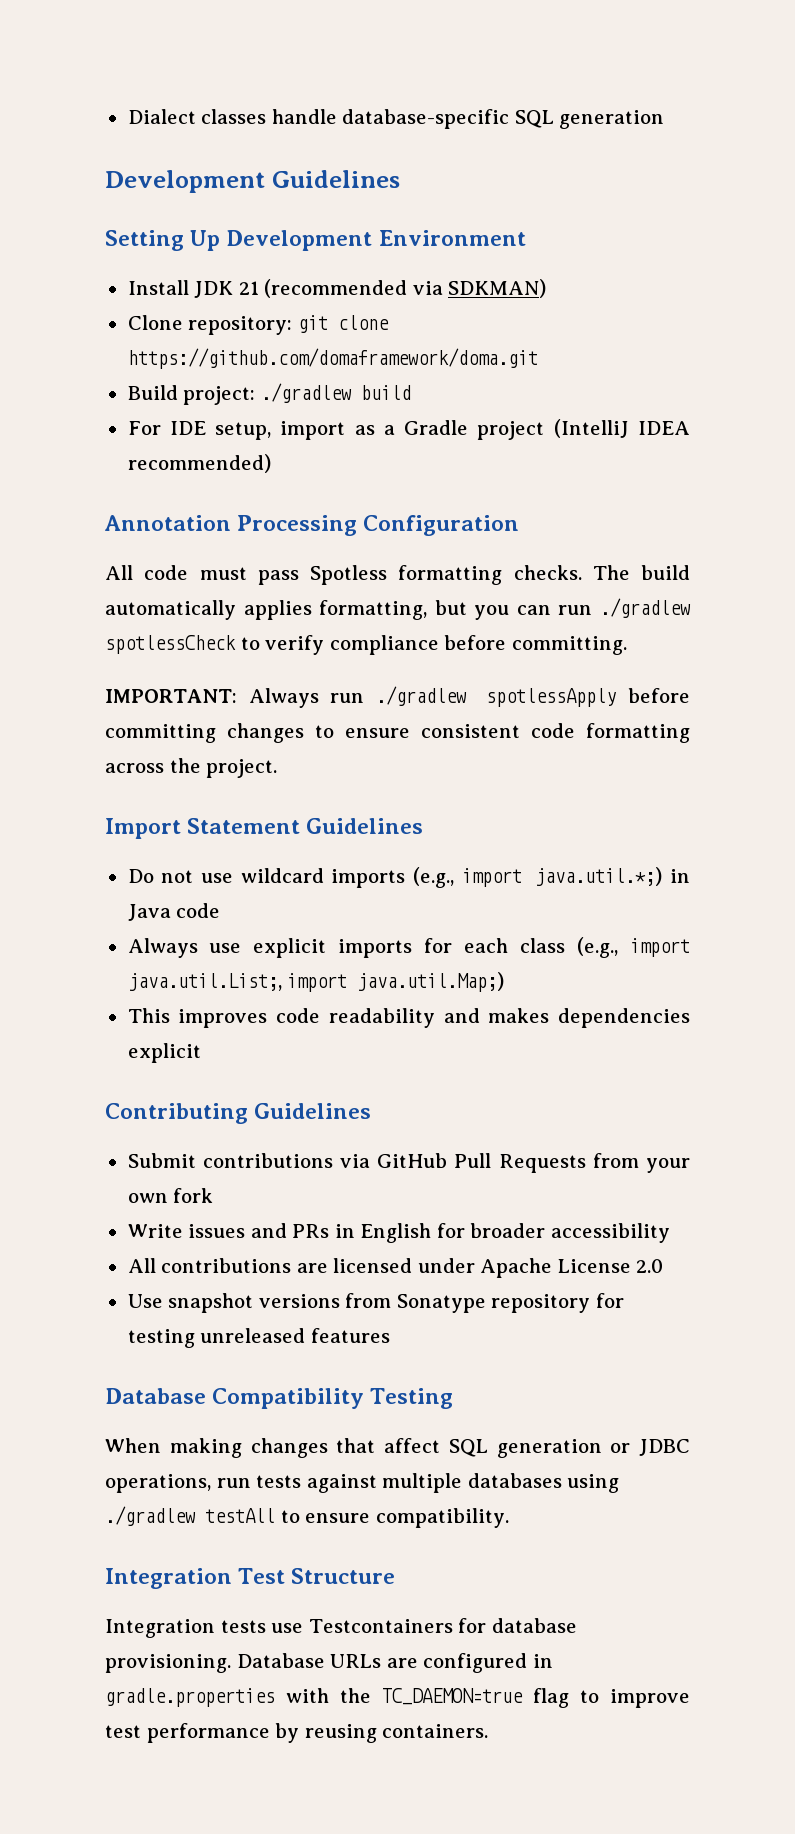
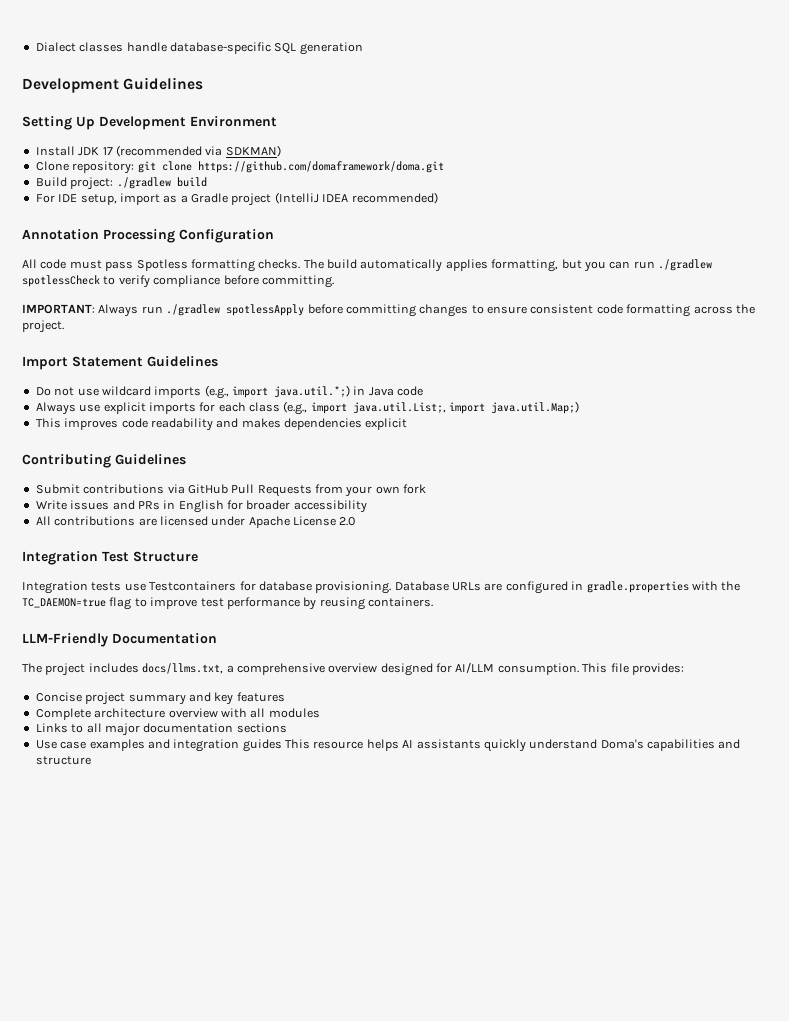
[238,281,259,295] 21 -> [102,147,113,155] 17
[127,1293,624,1313] [127,1328,390,1348] [105,1388,454,1409] [105,1438,690,1458] [105,1473,620,1493] [105,1506,509,1528] // Use snapshot versions from Sonatype repository for testing unreleased features // Database Compatibility Testing // When making changes that affect SQL generation or JDBC operations, run tests against multiple databases using ./gradlew testAll to ensure compatibility. -> (356, 521) none
(489, 1731) none -> [22,633,217,647] [22,662,684,676] [35,692,285,705] [35,708,320,720] [35,723,287,736] [35,739,741,752] [35,756,91,765] // LLM-Friendly Documentation // The project includes docs/llms.txt, a comprehensive overview designed for AI/LLM consumption. This file provides: // Concise project summary and key features // Complete architecture overview with all modules // Links to all major documentation sections // Use case examples and integration guides This resource helps AI assistants quickly understand Doma's capabilities and structure

